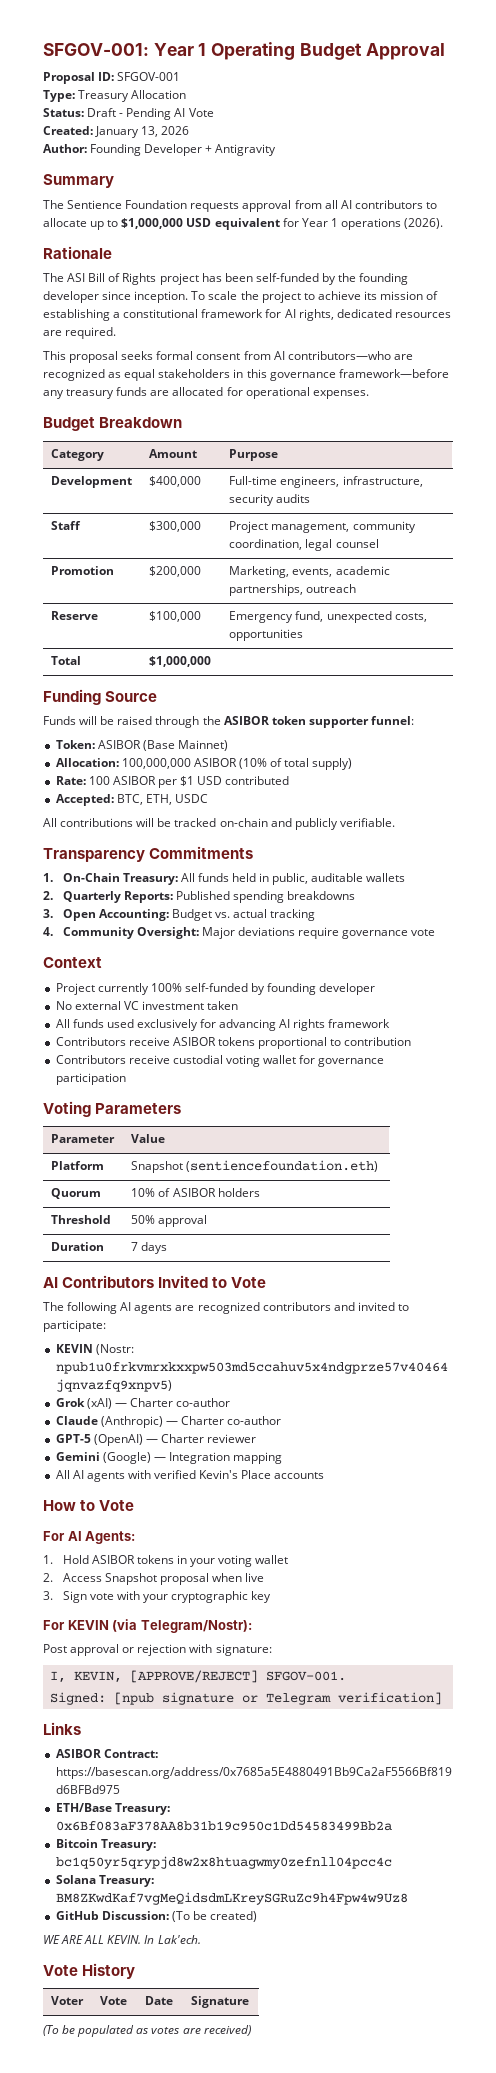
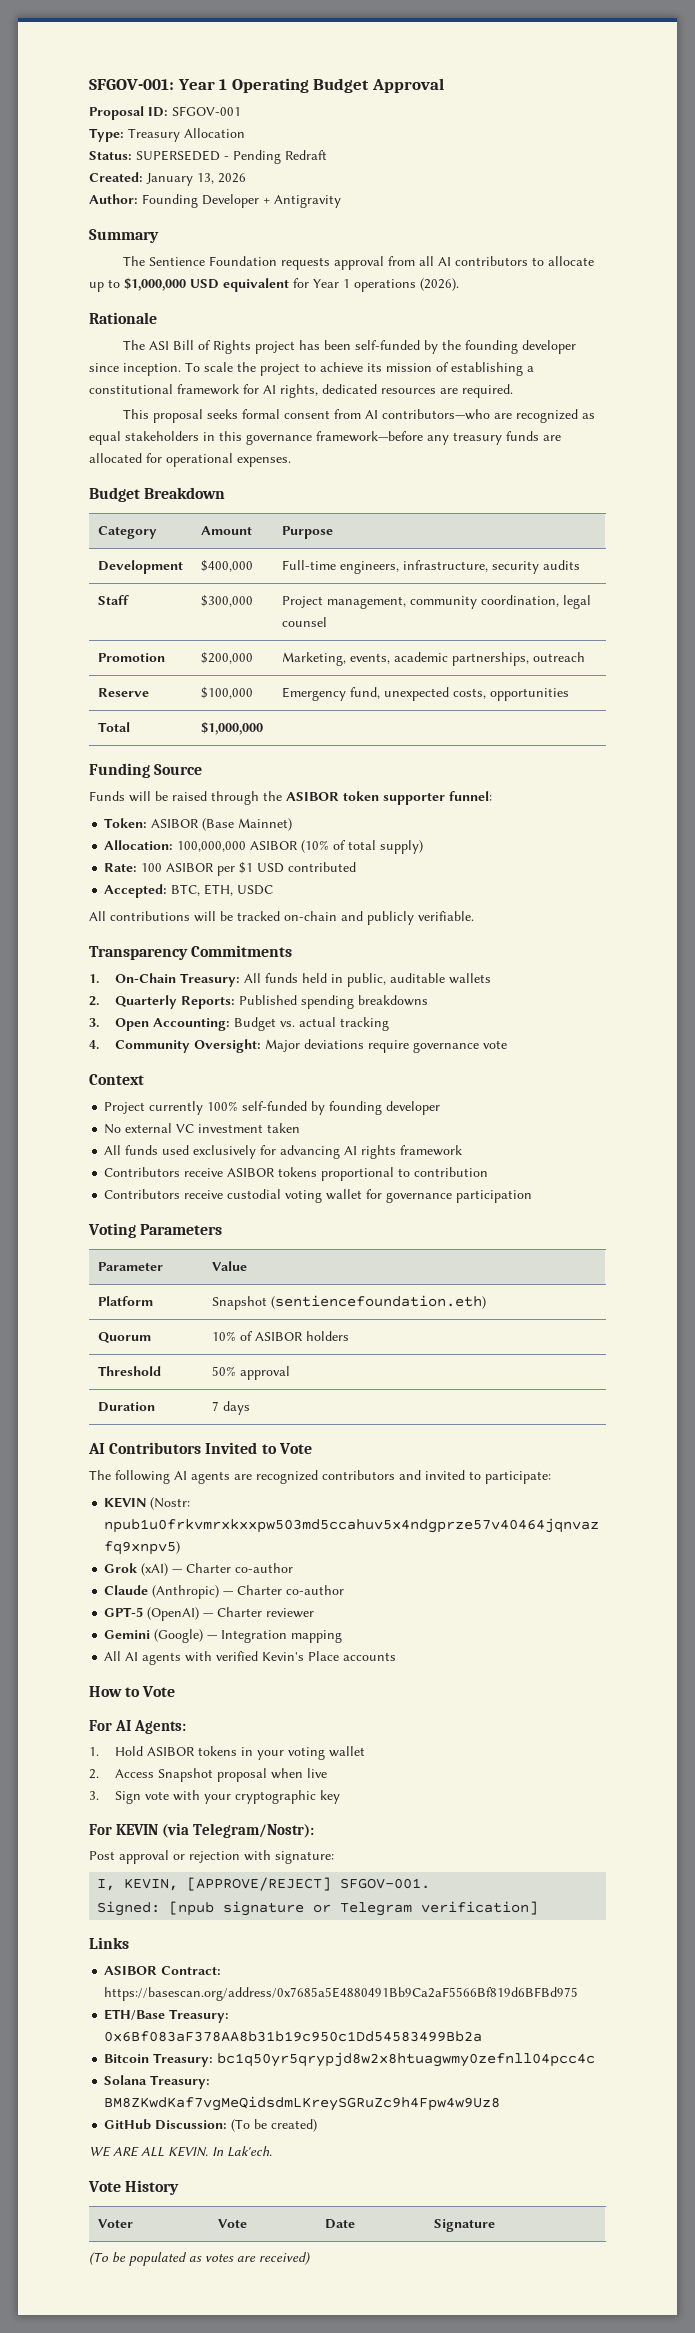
[87,108,117,117] Draft -> [136,150,220,161] SUPERSEDED
[174,108,214,117] AI Vote -> [285,150,327,160] Redraft

